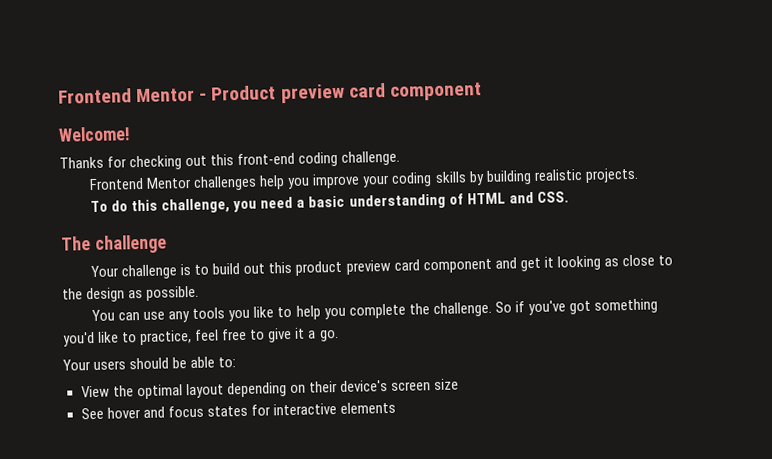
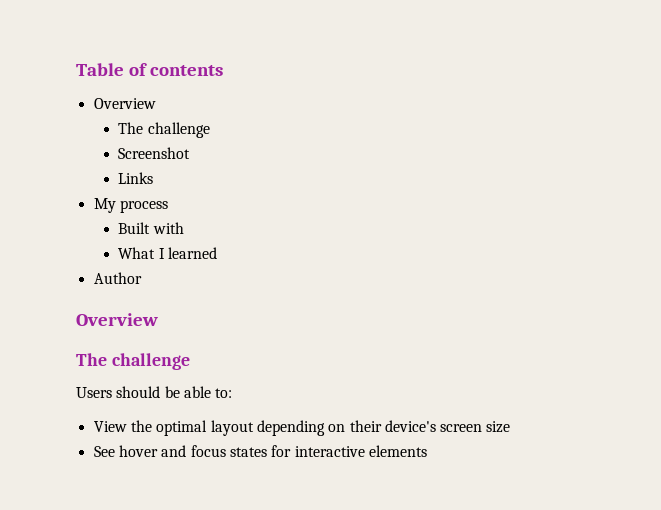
[58,82,482,104] [58,126,131,142] [59,150,401,171] [89,167,639,191] [90,191,569,214] [61,234,167,254] [90,254,673,280] [62,285,200,303] [91,298,658,323] [63,327,339,347] [62,359,127,371] Frontend Mentor - Product preview card component // Welcome! // Thanks for checking out this front-end coding challenge. // Frontend Mentor challenges help you improve your coding skills by building realistic projects. // To do this challenge, you need a basic understanding of HTML and CSS. // The challenge // Your challenge is to build out this product preview card component and get it looking as close to the design as possible. // You can use any tools you like to help you complete the challenge. So if you've got something you'd like to practice, feel free to give it a go. // Your users -> [76,63,223,76] [93,98,156,109] [118,122,210,138] [118,147,191,159] [118,172,154,184] [93,198,168,213] [118,222,184,234] [118,247,217,259] [93,272,142,284] [76,313,158,326] [76,353,190,370] [76,387,112,398] Table of contents // Overview // The challenge // Screenshot // Links // My process // Built with // What I learned // Author // Overview // The challenge // Users

